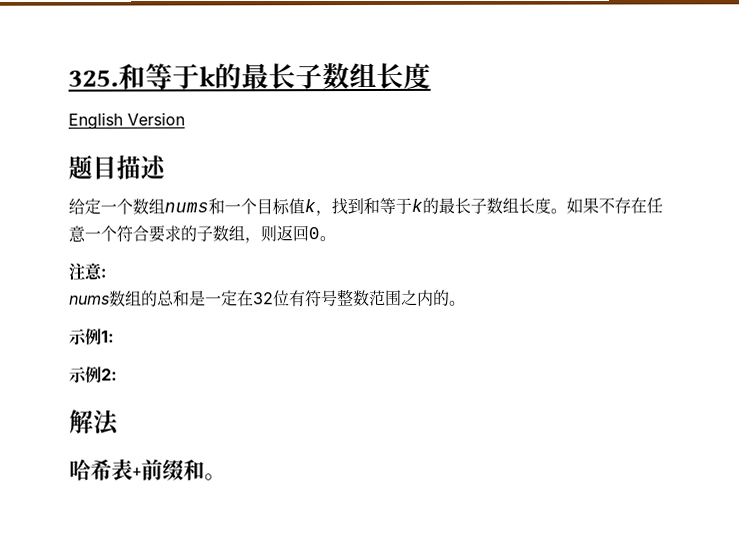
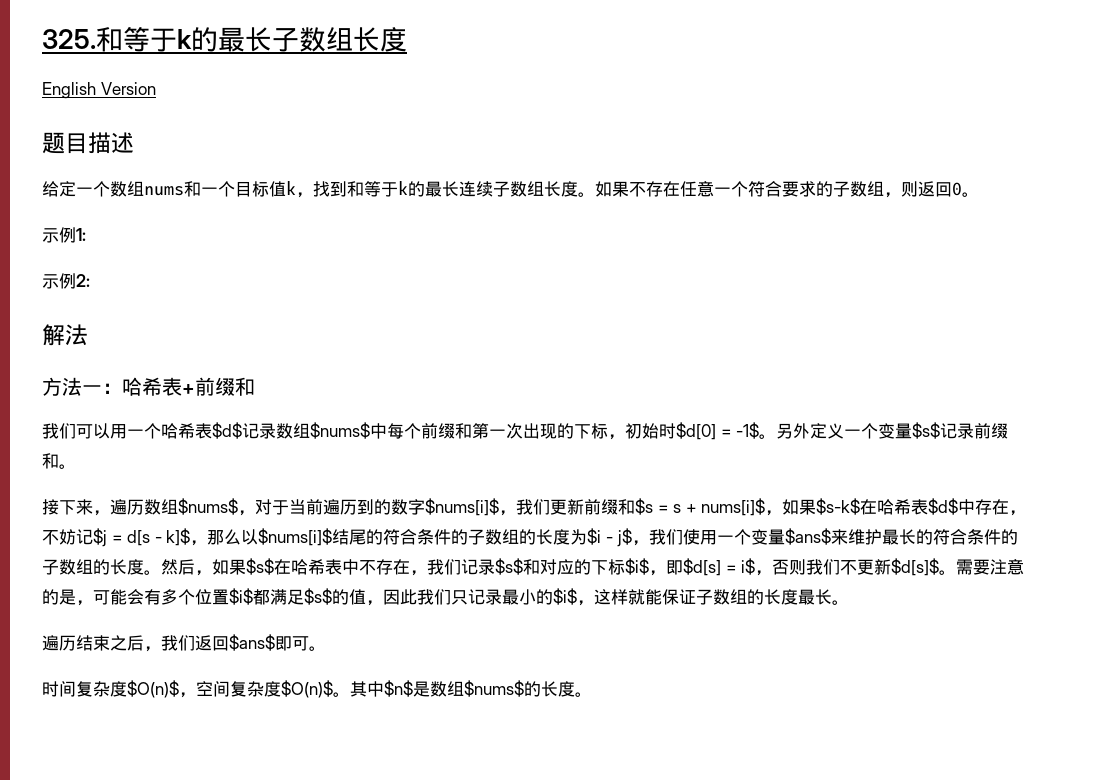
(471, 205) none -> [459,181,493,197] 连续
[68,262,106,281] [69,289,466,307] // 注意: // nums数组的总和是一定在32位有符号整数范围之内的。 -> (979, 194) none
(120, 422) none -> [42,377,122,396] 方法一：
(205, 470) none -> [42,422,1009,440] [42,453,76,469] [42,498,1027,516] [42,528,1018,547] [42,558,1025,576] [42,588,849,606] [42,634,326,652] [42,680,575,698] // 我们可以用一个哈希表$d$记录数组$nums$中每个前缀和第一次出现的下标，初始时$d[0] = -1$。另外定义一个变量$s$记录前缀和。 // 接下来，遍历数组$nums$，对于当前遍历到的数字$nums[i]$，我们更新前缀和$s = s + nums[i]$，如果$s-k$在哈希表$d$中存在，不妨记$j = d[s - k]$，那么以$nums[i]$结尾的符合条件的子数组的长度为$i - j$，我们使用一个变量$ans$来维护最长的符合条件的子数组的长度。然后，如果$s$在哈希表中不存在，我们记录$s$和对应的下标$i$，即$d[s] = i$，否则我们不更新$d[s]$。需要注意的是，可能会有多个位置$i$都满足$s$的值，因此我们只记录最小的$i$，这样就能保证子数组的长度最长。 // 遍历结束之后，我们返回$ans$即可。 // 时间复杂度$O(n)$，空间复杂度$O(n)$。其中$n$是数组$nums$的长度

